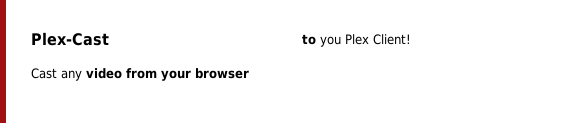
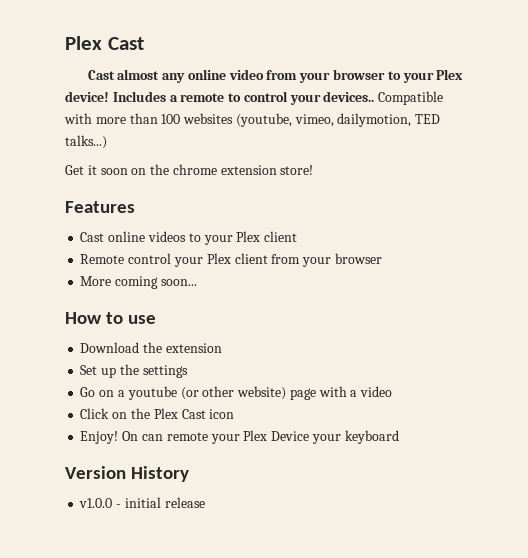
[31,32,109,46] [31,68,82,81] Plex-Cast // Cast any -> [65,36,144,50] [87,69,226,83] Plex Cast // Cast almost any online
[320,34,411,47] you Plex Client! -> [402,69,464,83] [65,91,444,105] [64,113,441,127] [65,135,107,149] [65,164,314,175] [65,201,135,213] [80,231,298,245] [80,253,382,267] [80,276,197,289] [65,312,156,324] [80,342,222,353] [80,364,188,378] [80,386,393,400] [80,408,235,419] [80,430,399,444] [65,466,189,482] [79,497,205,508] your Plex device! Includes a remote to control your devices.. Compatible with more than 100 websites (youtube, vimeo, dailymotion, TED talks...) // Get it soon on the chrome extension store! // Features // Cast online videos to your Plex client // Remote control your Plex client from your browser // More coming soon... // How to use // Download the extension // Set up the settings // Go on a youtube (or other website) page with a video // Click on the Plex Cast icon // Enjoy! On can remote your Plex Device your keyboard // Version History // v1.0.0 - initial release

